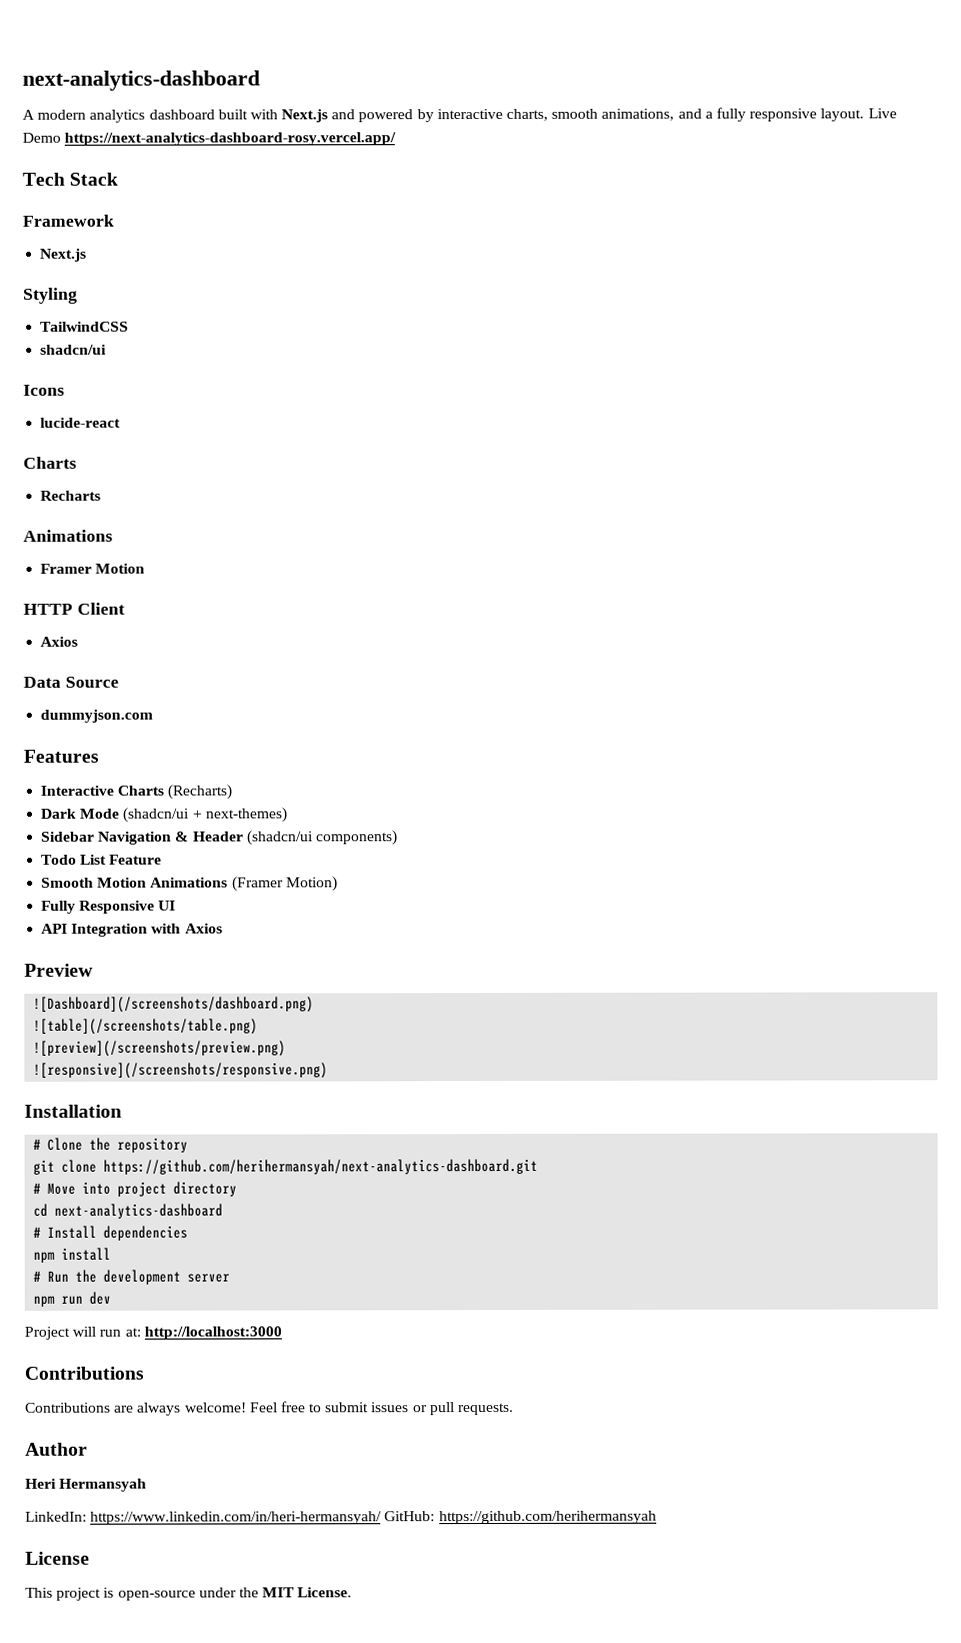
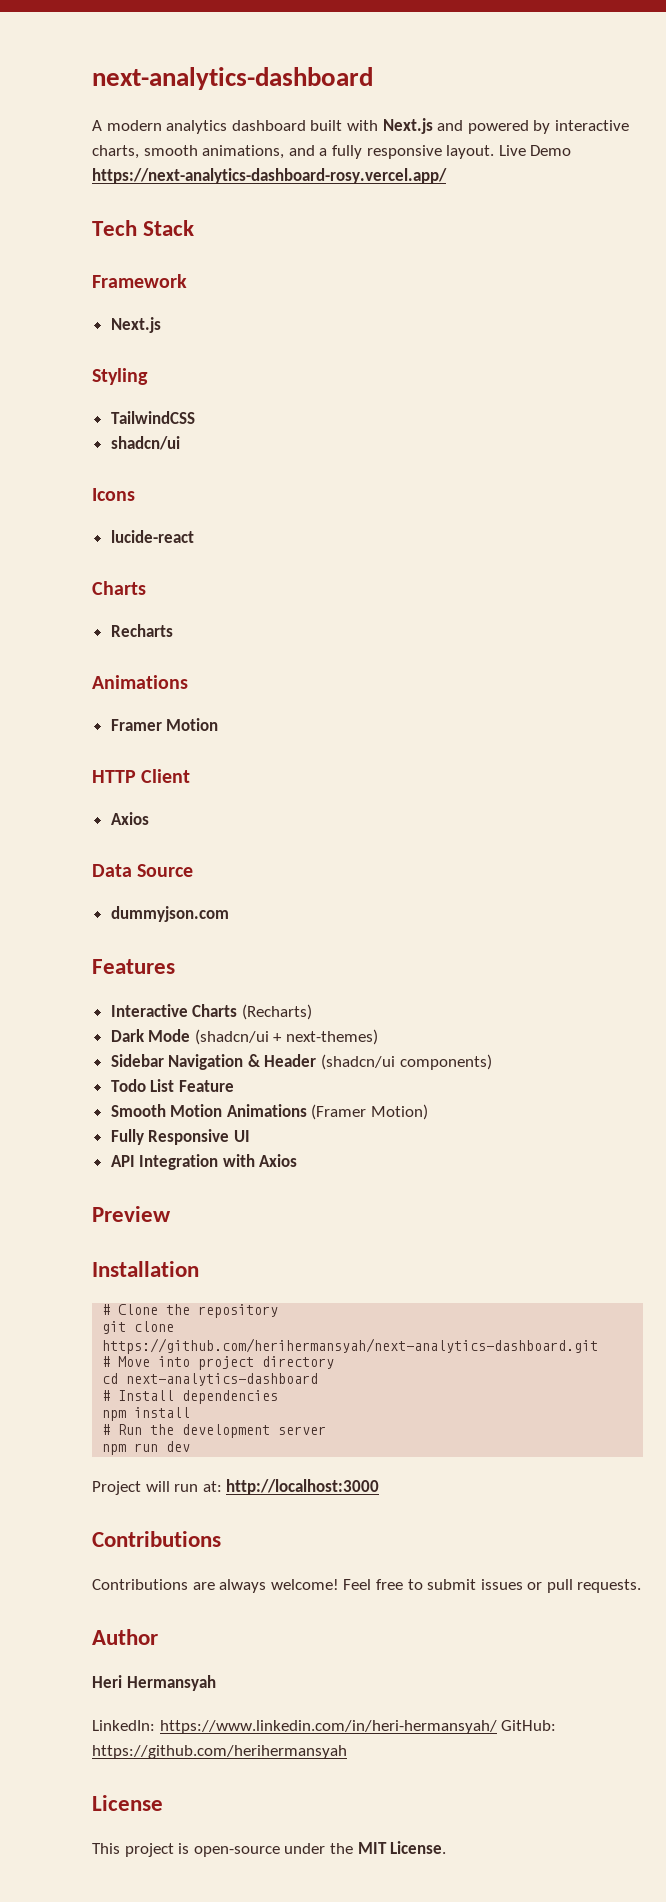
[33,996,315,1013] [33,1018,259,1035] [33,1040,287,1057] [33,1062,329,1079] // ![Dashboard](/screenshots/dashboard.png) // ![table](/screenshots/table.png) // ![preview](/screenshots/preview.png) // ![responsive](/screenshots/responsive.png) -> (171, 1214) none

